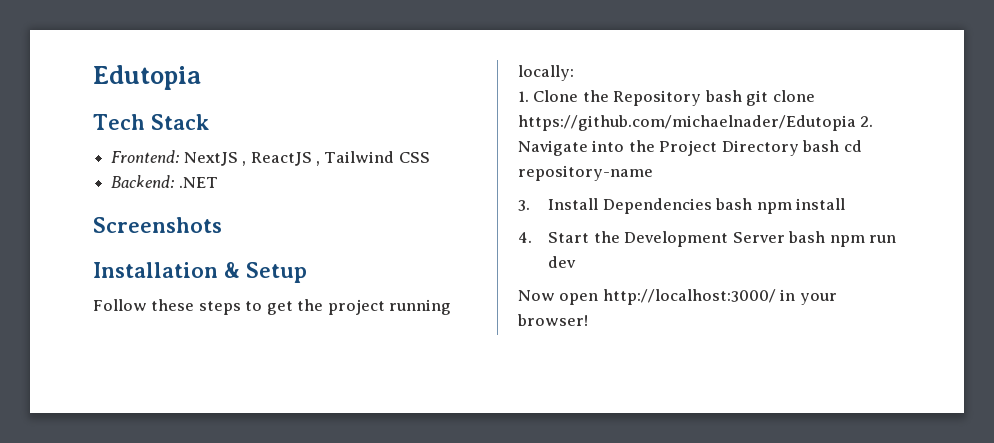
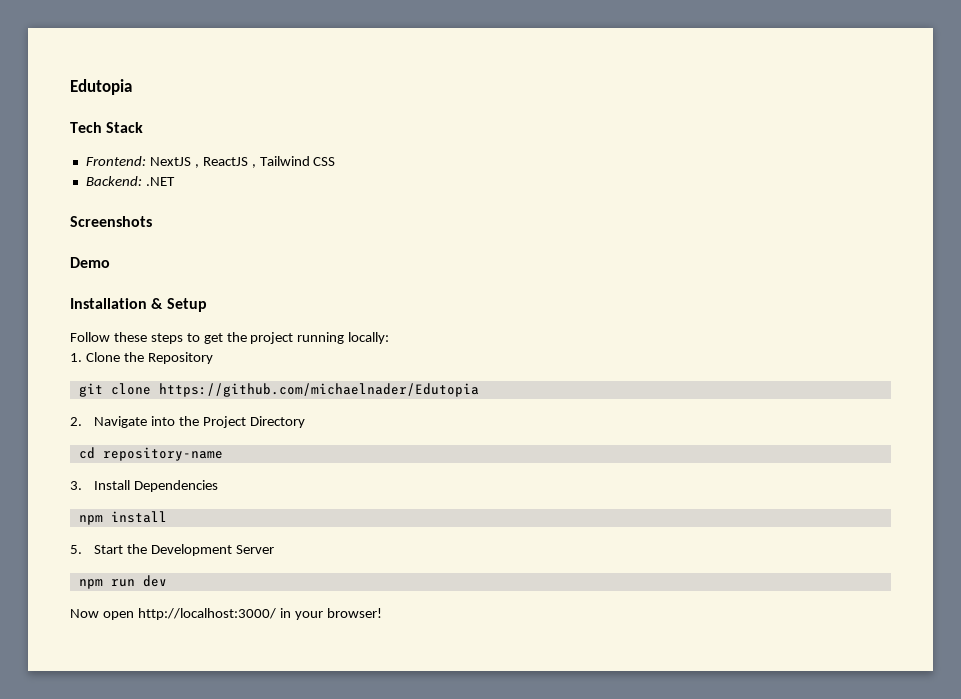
(222, 225) none -> [70,257,110,268] // Demo
[704,90,742,102] bash -> (213, 358) //
(856, 123) none -> (479, 390) //
[802,140,840,152] bash -> (305, 422) //
[715,198,753,210] bash -> (218, 486) //
[518,232,532,243] 4. -> [70,545,82,554] 5.
[788,231,826,243] bash -> (274, 549) //

